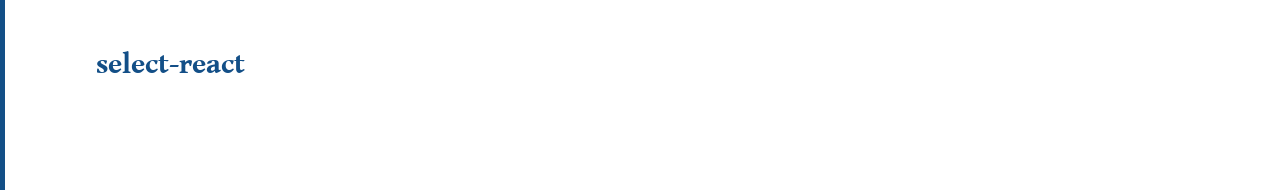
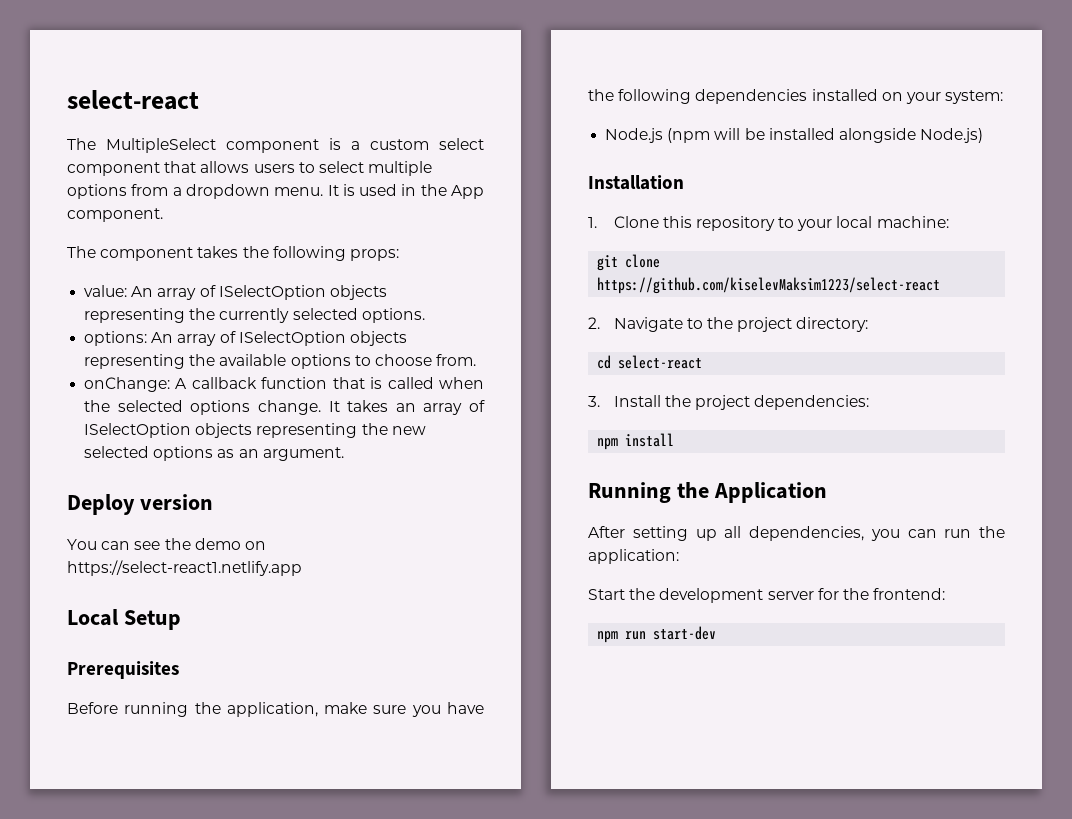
[96,51,245,73] select-react -> [67,90,199,110] [67,138,484,153] [67,161,433,176] [67,184,485,199] [67,208,163,222] [67,246,399,261] [84,285,387,300] [84,308,425,323] [84,331,407,346] [84,354,477,369] [84,377,484,392] [84,400,485,415] [84,423,426,438] [84,446,344,461] [67,494,213,515] [67,538,266,550] [67,560,302,576] [67,609,181,630] [67,661,179,679] [67,702,484,717] [588,89,1004,104] [605,128,984,143] [588,175,684,190] [588,216,949,231] [597,254,661,271] [597,277,941,294] [588,317,869,332] [597,355,703,369] [588,395,870,410] [597,433,675,450] [588,482,827,503] [588,526,1005,541] [588,549,679,564] [588,588,946,603] [597,626,717,643] select-react // The MultipleSelect component is a custom select component that allows users to select multiple options from a dropdown menu. It is used in the App component. // The component takes the following props: // value: An array of ISelectOption objects representing the currently selected options. // options: An array of ISelectOption objects representing the available options to choose from. // onChange: A callback function that is called when the selected options change. It takes an array of ISelectOption objects representing the new selected options as an argument. // Deploy version // You can see the demo on https://select-react1.netlify.app // Local Setup // Prerequisites // Before running the application, make sure you have the following dependencies installed on your system: // Node.js (npm will be installed alongside Node.js) // Installation // 1. Clone this repository to your local machine: // git clone https://github.com/kiselevMaksim1223/select-react // 2. Navigate to the project directory: // cd select-react // 3. Install the project dependencies: // npm install // Running the Application // After setting up all dependencies, you can run the application: // Start the development server for the frontend: // npm run start-dev

